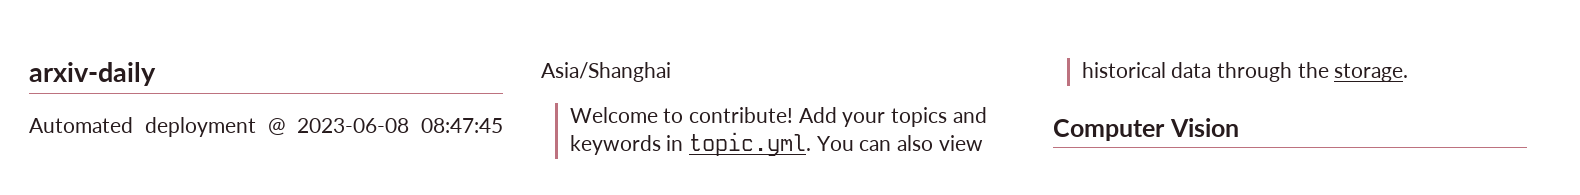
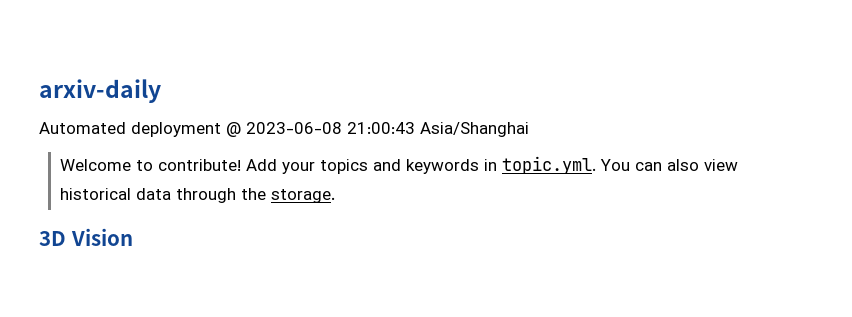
[421,118,503,133] 08:47:45 -> [347,122,415,134] 21:00:43
[1053,119,1165,141] Computer -> [39,231,66,246] 3D

